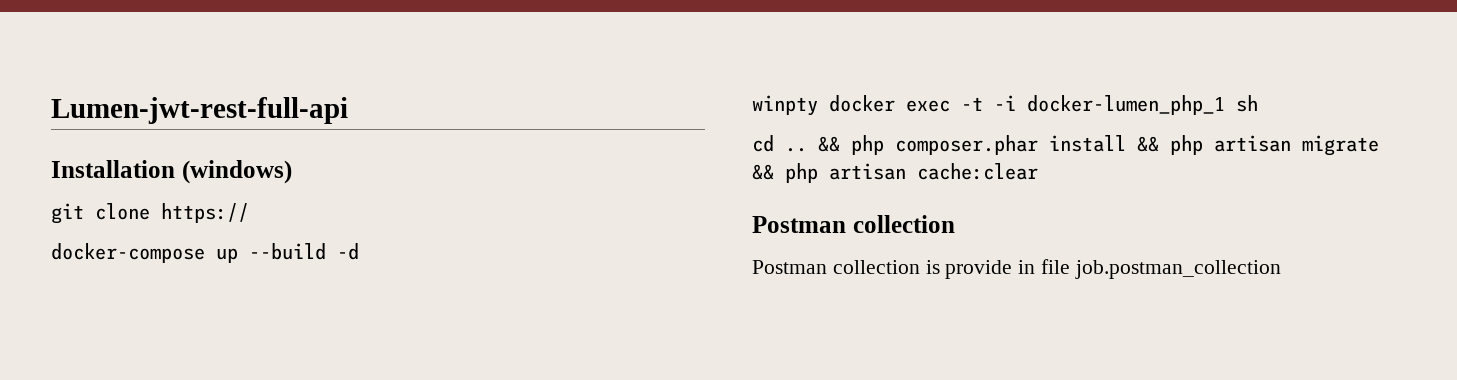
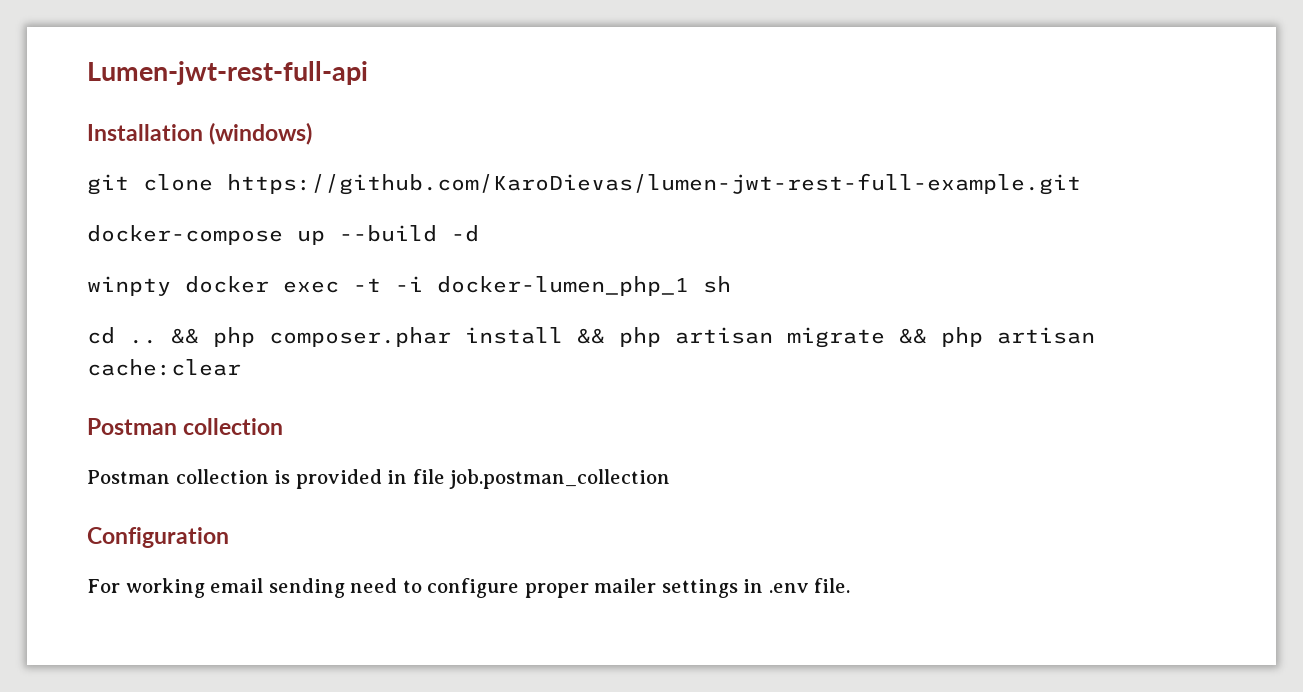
[161,203,249,223] https:// -> [227,173,1081,195] https://github.com/KaroDievas/lumen-jwt-rest-full-example.git
[945,260,1013,279] provide -> [295,469,382,489] provided
(1281, 269) none -> [87,527,229,548] [87,578,851,598] // Configuration // For working email sending need to configure proper mailer settings in .env file.

